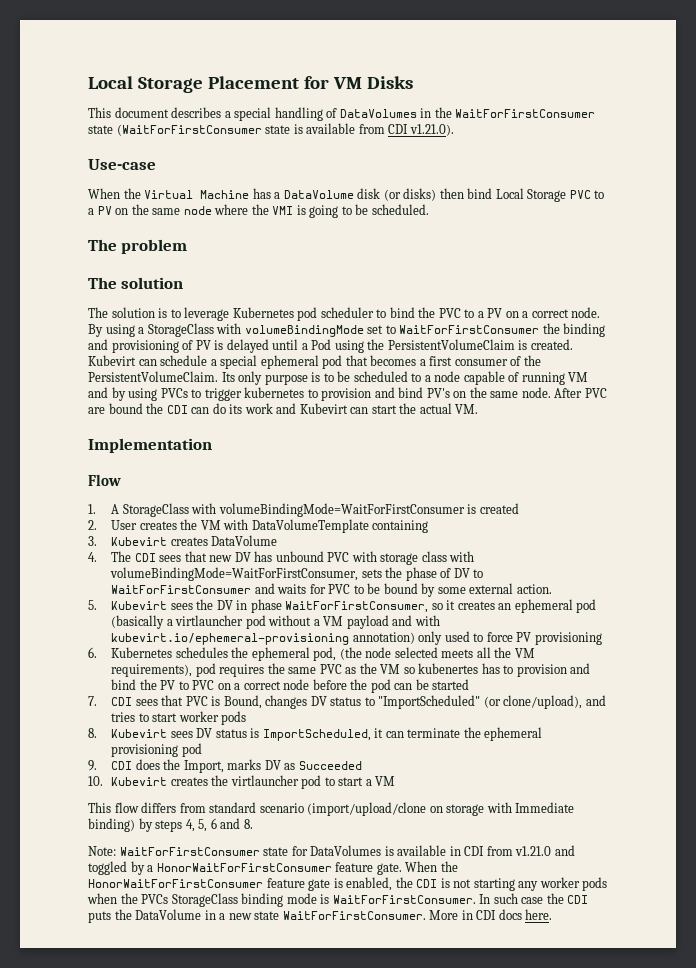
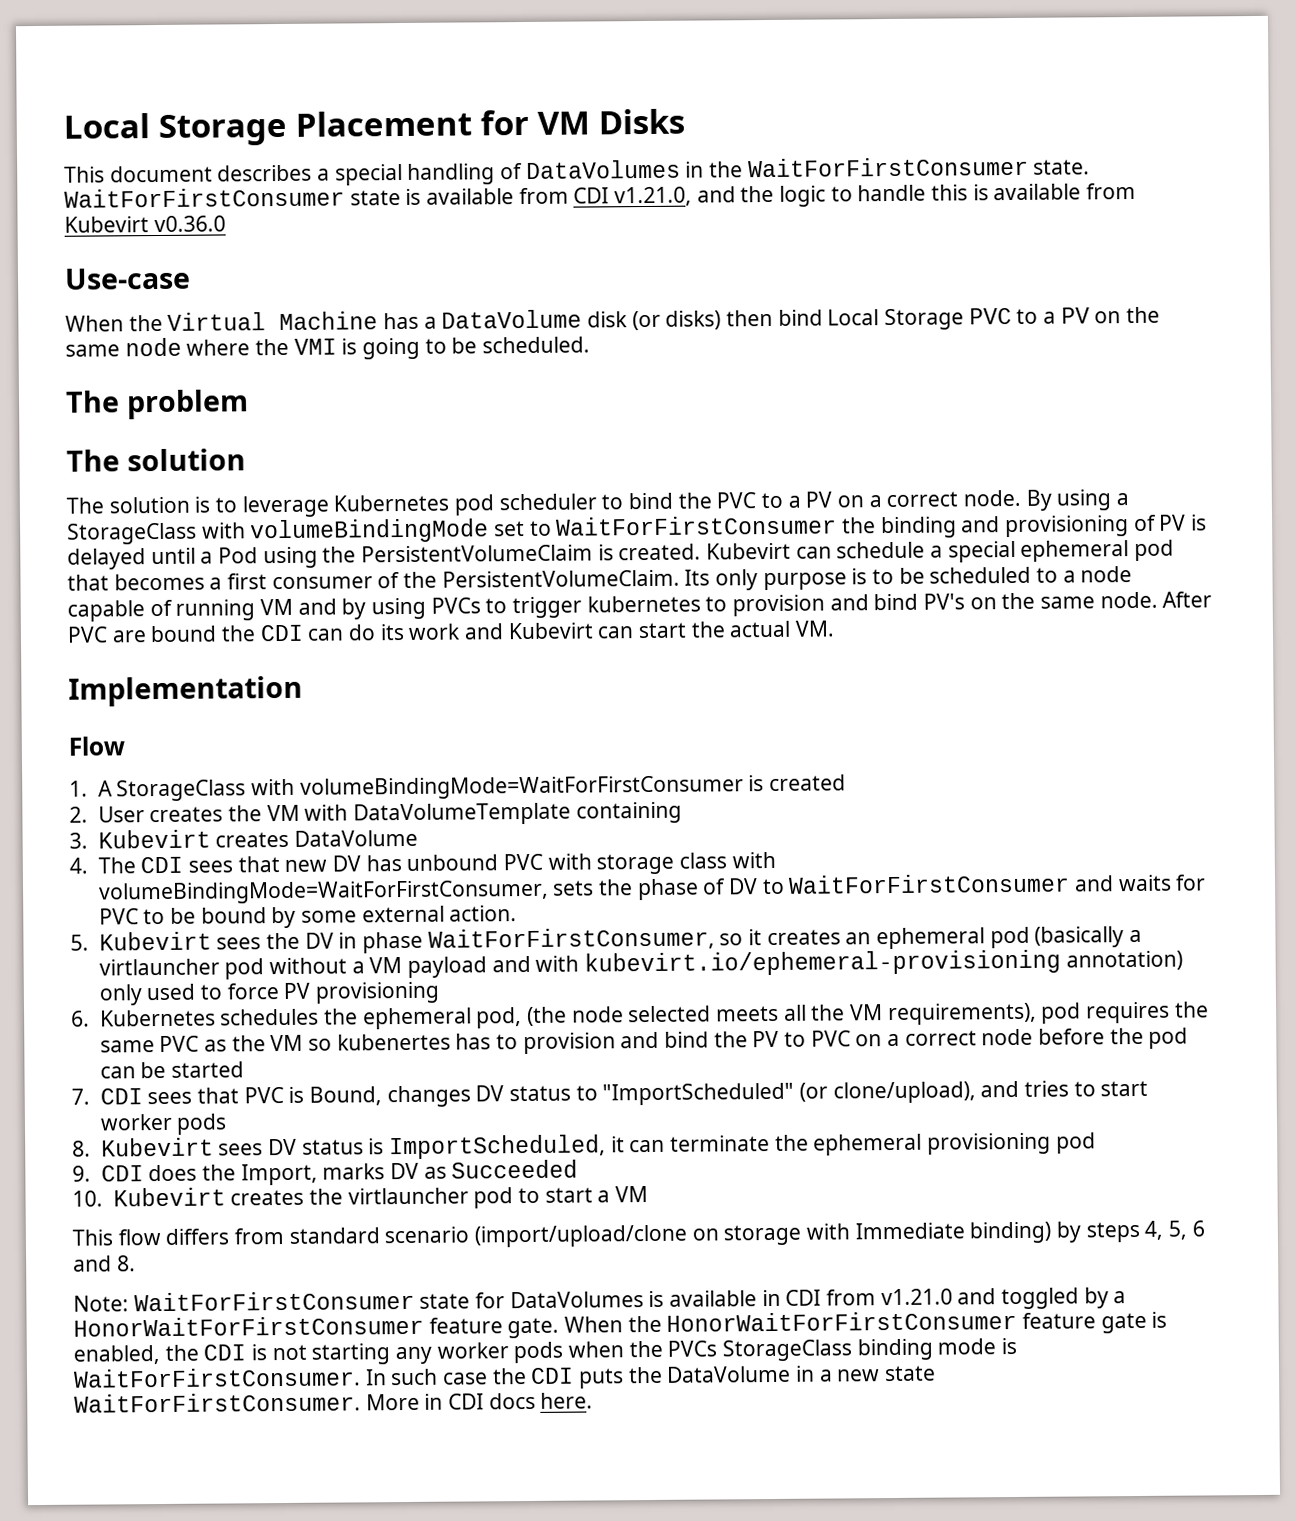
[88,124,262,136] state (WaitForFirstConsumer -> [1033,159,1091,175] [64,187,345,208] state. WaitForFirstConsumer
[409,124,454,136] v1.21.0). -> [614,182,1137,207] [64,215,226,233] v1.21.0, and the logic to handle this is available from Kubevirt v0.36.0

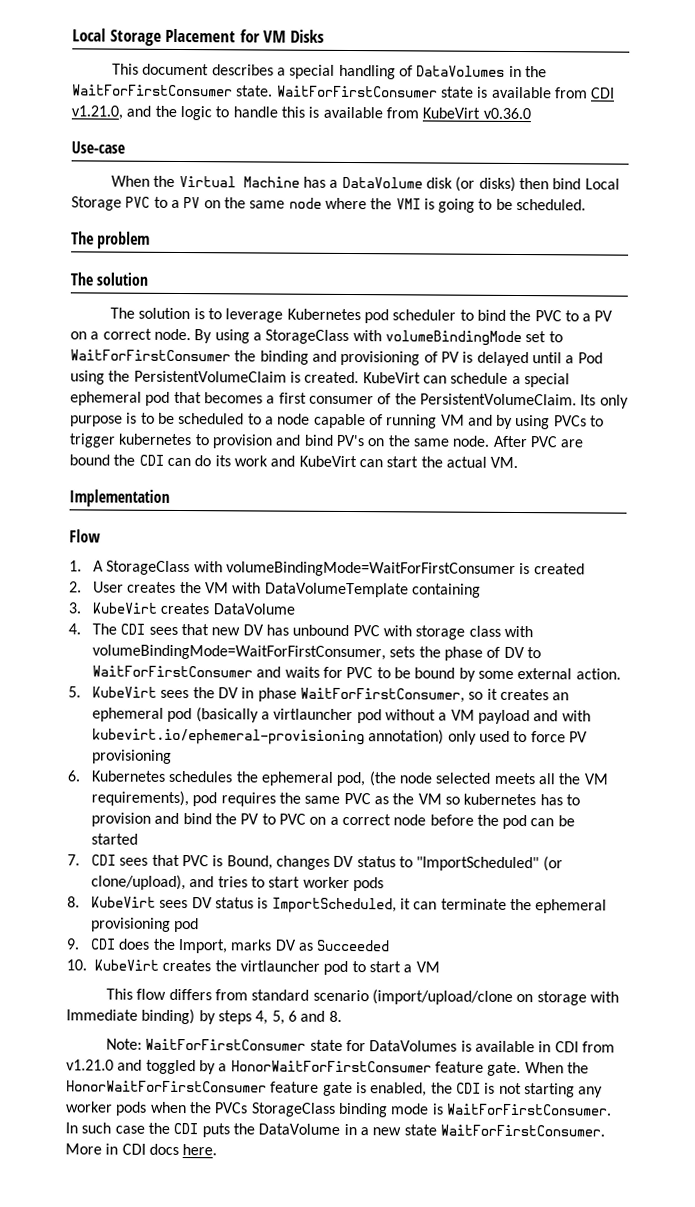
[64,216,149,233] Kubevirt -> [422,107,481,119] KubeVirt
[706,542,792,560] Kubevirt -> [362,372,421,384] KubeVirt
[507,622,593,640] Kubevirt -> [298,455,357,468] KubeVirt
[97,829,211,849] Kubevirt -> [91,602,158,614] KubeVirt
[98,931,212,951] Kubevirt -> [91,686,157,698] KubeVirt
[336,1033,451,1051] kubenertes -> [463,793,537,806] kubernetes
[100,1137,214,1157] Kubevirt -> [90,896,156,908] KubeVirt
[112,1187,226,1207] Kubevirt -> [94,959,159,971] KubeVirt

